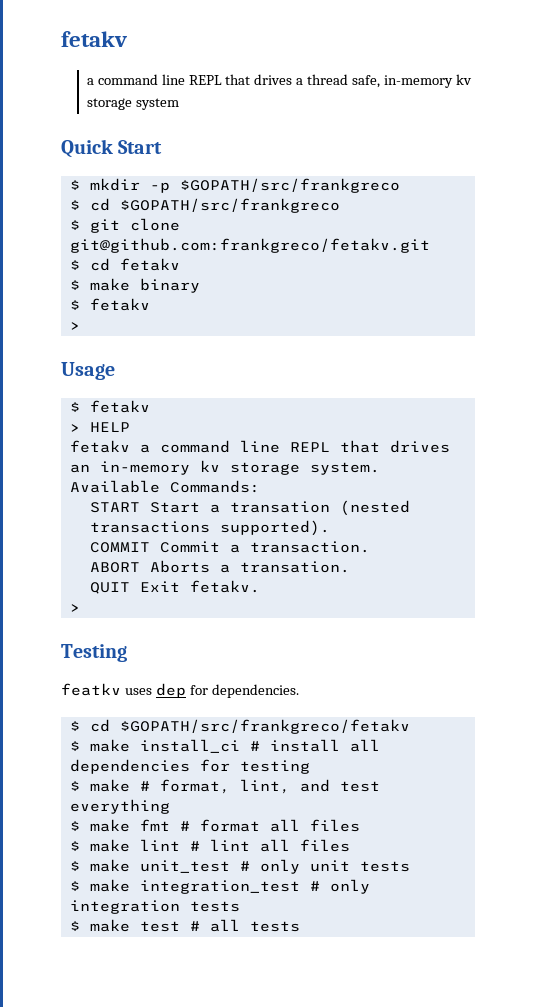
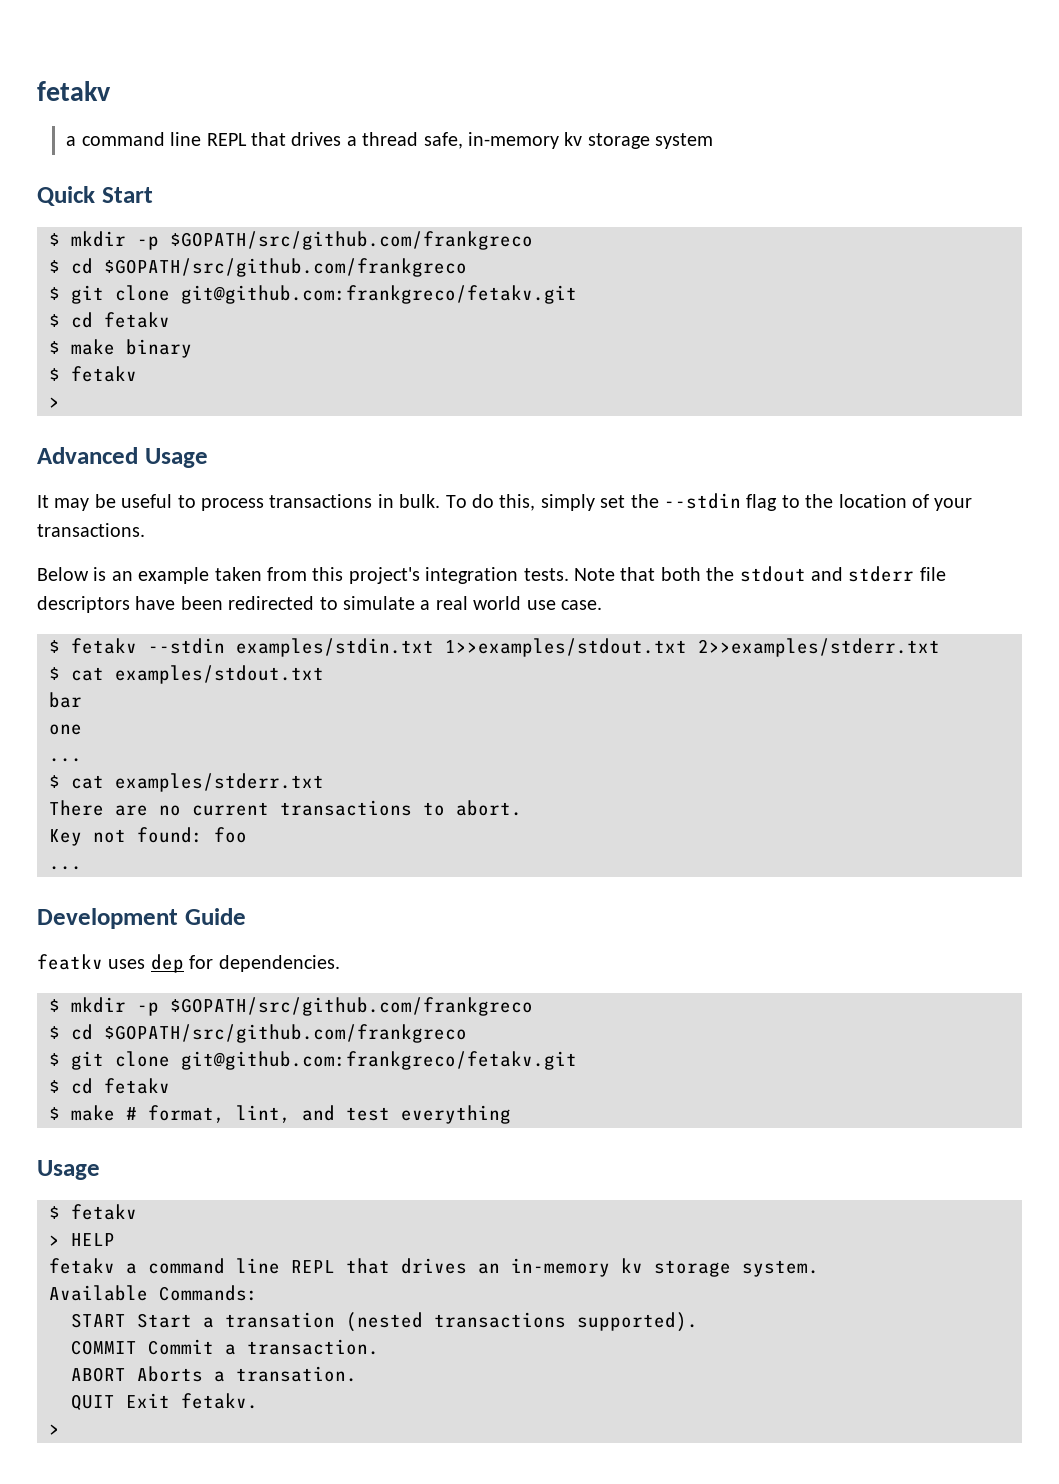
[179,178,400,193] [69,198,340,213] $GOPATH/src/frankgreco // $ cd $GOPATH/src/frankgreco -> [170,231,533,250] [49,258,467,277] $GOPATH/src/github.com/frankgreco // $ cd $GOPATH/src/github.com/frankgreco
(80, 326) none -> [37,447,208,468] [37,493,973,511] [37,523,145,537] [37,566,946,584] [37,596,602,613] [49,638,940,657] [49,665,324,684] [49,692,82,708] [49,724,82,735] [49,758,82,762] [49,773,324,792] [49,800,522,816] [49,827,247,846] [49,866,82,870] [37,908,246,929] [37,954,340,973] [49,997,533,1016] [49,1024,467,1043] [49,1051,577,1070] [49,1078,170,1094] [49,1105,511,1124] // Advanced Usage // It may be useful to process transactions in bulk. To do this, simply set the --stdin flag to the location of your transactions. // Below is an example taken from this project's integration tests. Note that both the stdout and stderr file descriptors have been redirected to simulate a real world use case. // $ fetakv --stdin examples/stdin.txt 1>>examples/stdout.txt 2>>examples/stderr.txt // $ cat examples/stdout.txt // bar // one // ... // $ cat examples/stderr.txt // There are no current transactions to abort. // Key not found: foo // ... // Development Guide // featkv uses dep for dependencies. // $ mkdir -p $GOPATH/src/github.com/frankgreco // $ cd $GOPATH/src/github.com/frankgreco // $ git clone git@github.com:frankgreco/fetakv.git // $ cd fetakv // $ make # format, lint, and test everything
[61,644,127,662] [61,683,299,698] [69,719,410,734] [69,739,380,753] [69,759,310,774] [69,779,380,794] [69,799,170,814] [69,819,360,832] [69,839,350,852] [69,859,410,874] [69,879,370,894] [69,900,240,914] [69,919,300,932] // Testing // featkv uses dep for dependencies. // $ cd $GOPATH/src/frankgreco/fetakv // $ make install_ci # install all dependencies for testing // $ make # format, lint, and test everything // $ make fmt # format all files // $ make lint # lint all files // $ make unit_test # only unit tests // $ make integration_test # only integration tests // $ make test # all tests -> (60, 1429) none

